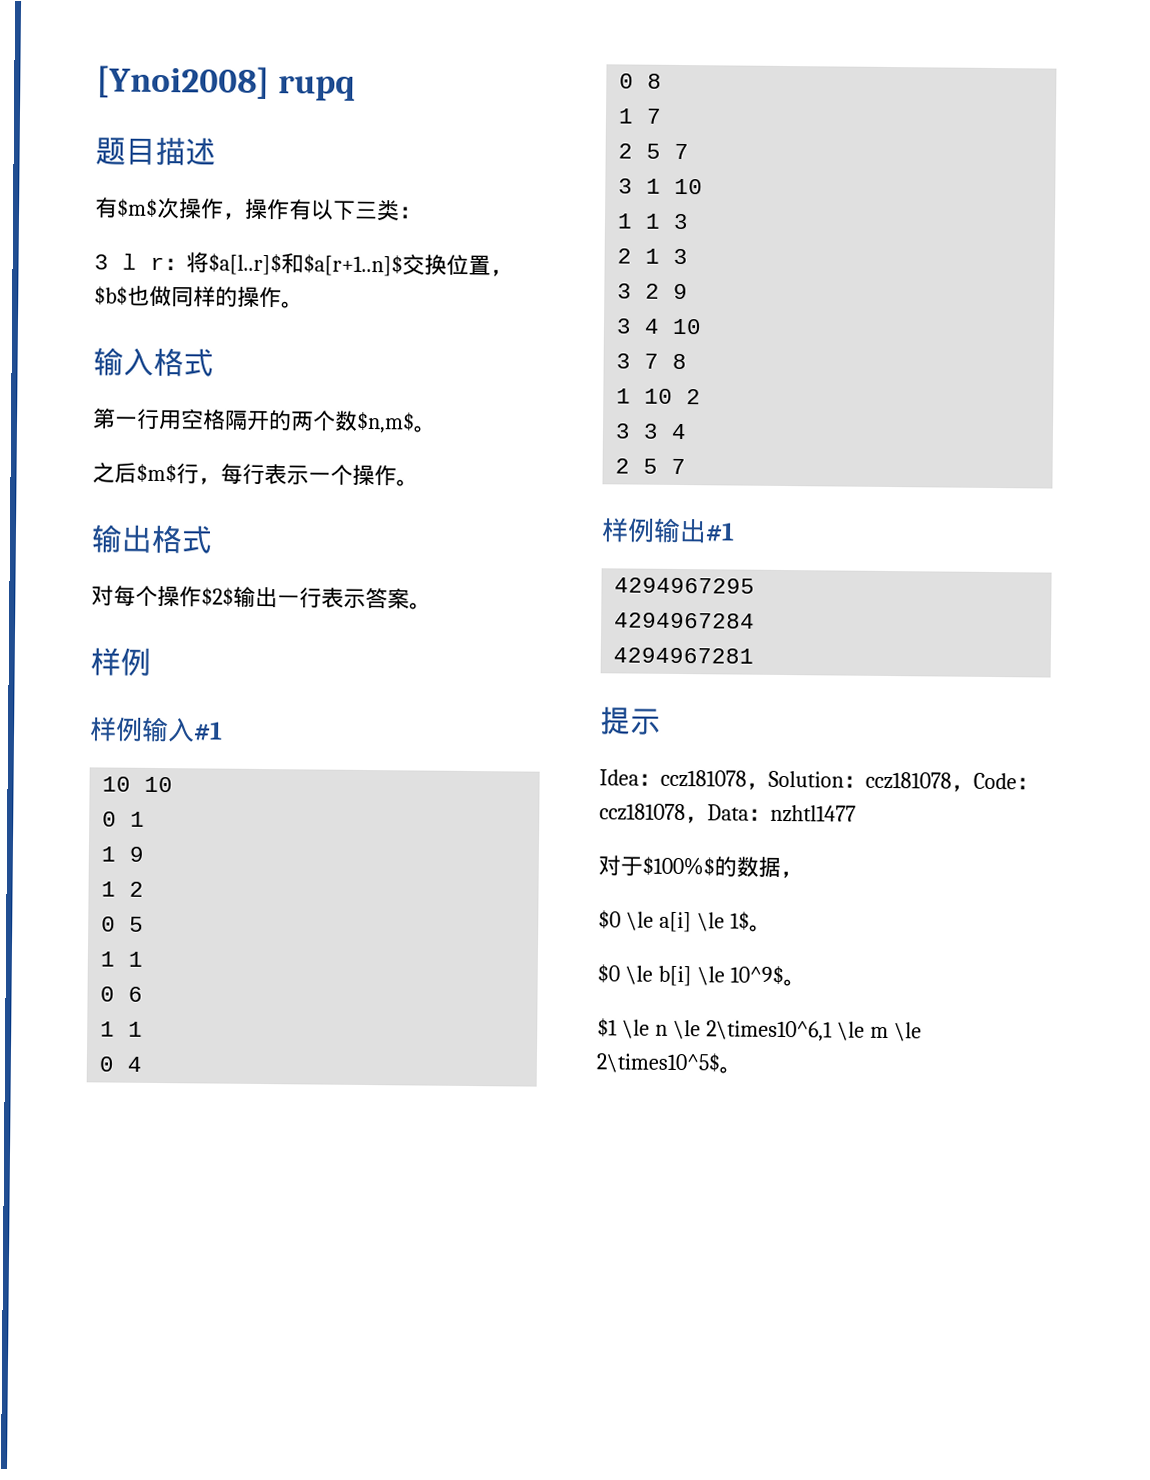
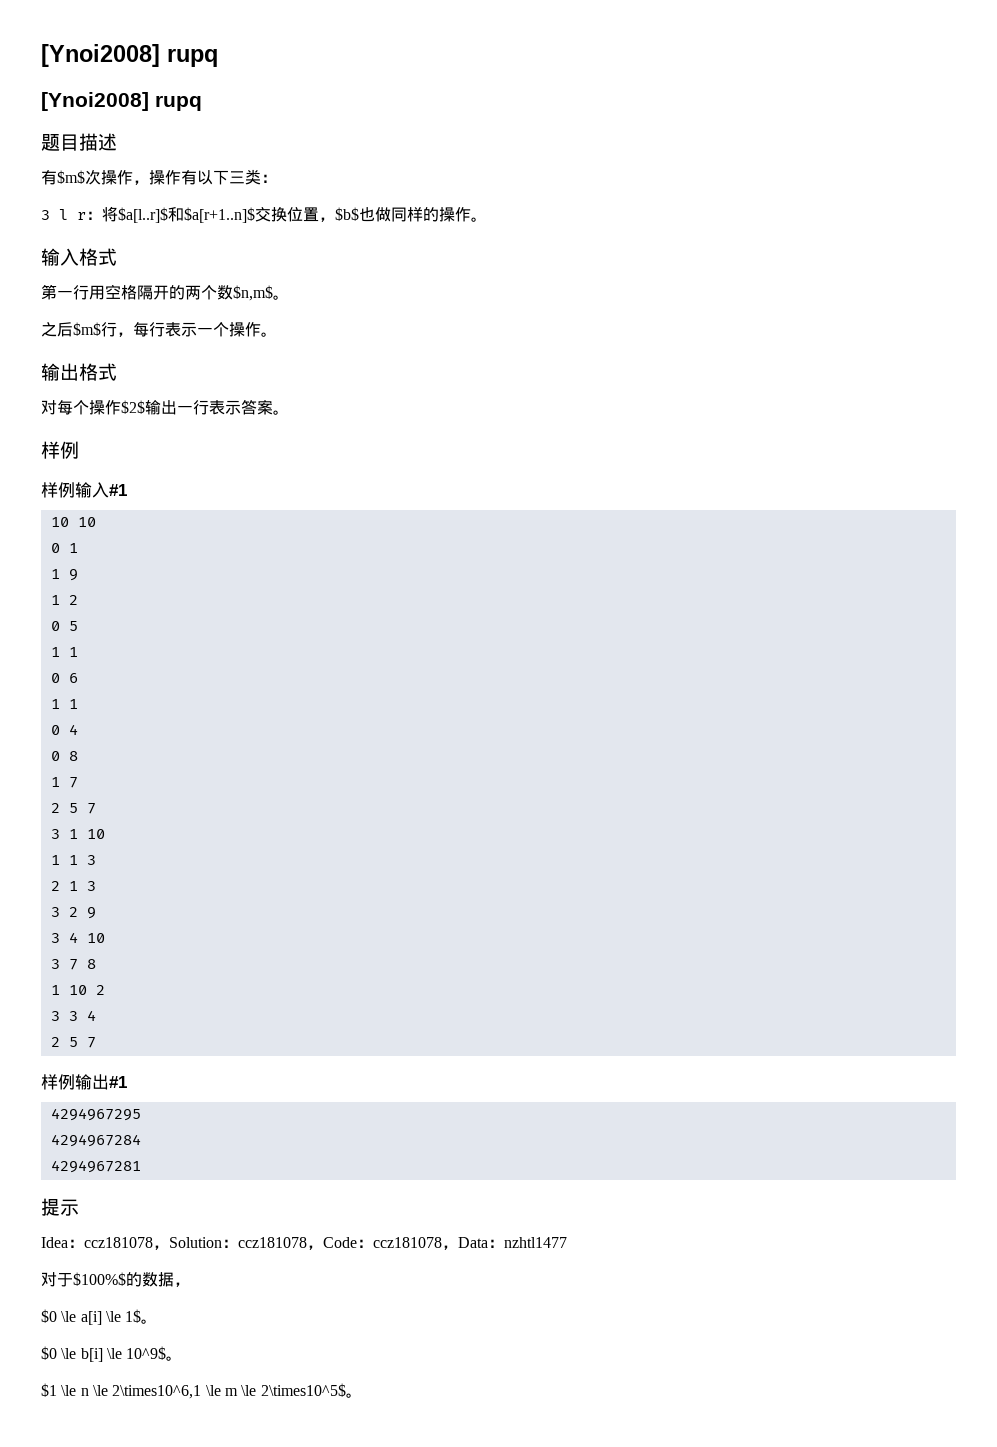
[96,65,357,101] [Ynoi2008] rupq -> [41,44,218,67] [41,92,202,111] [Ynoi2008] rupq // [Ynoi2008] rupq

